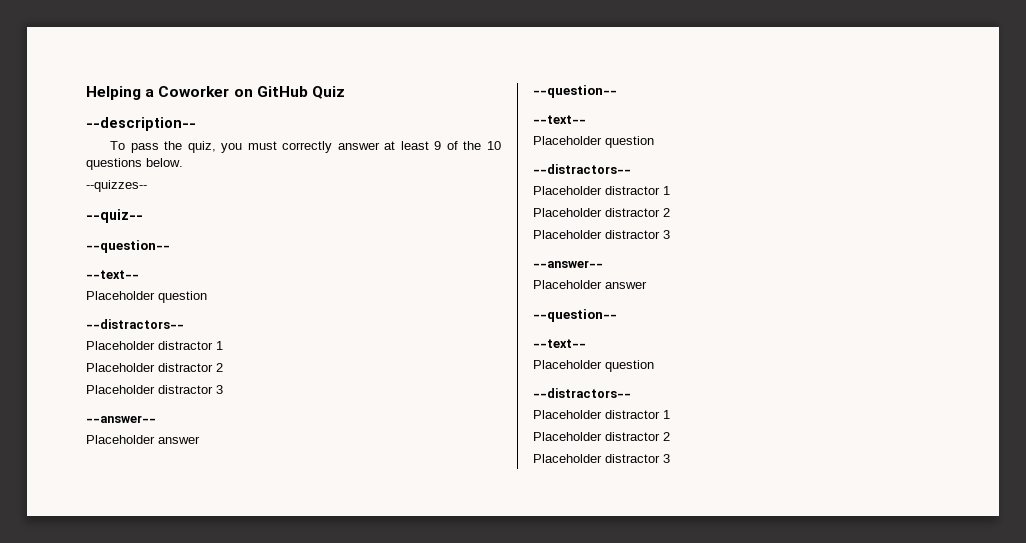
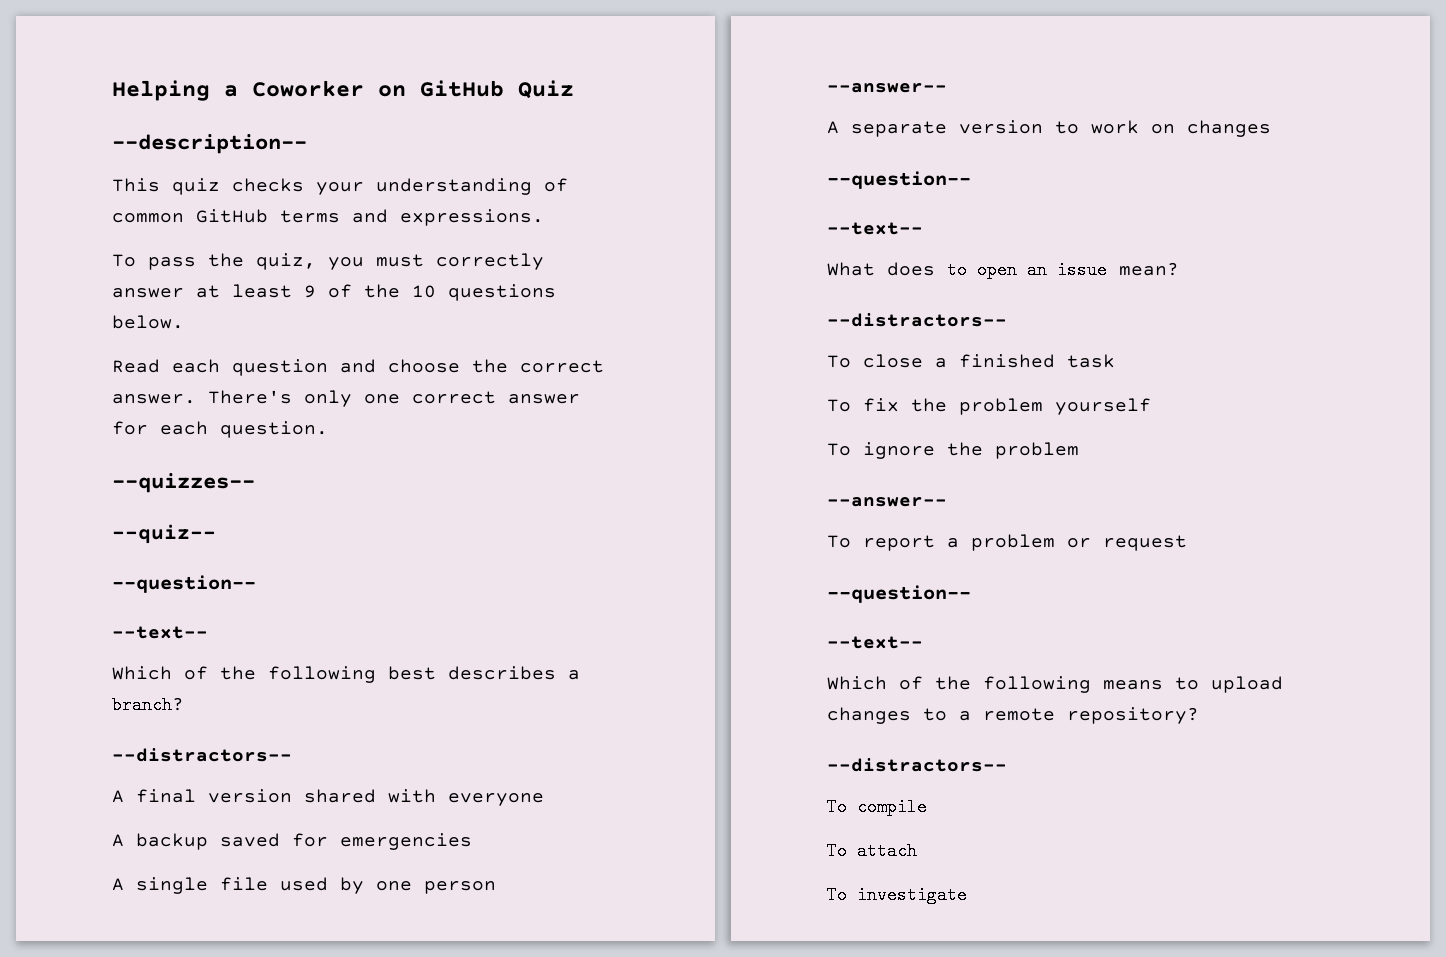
(196, 124) none -> [112,178,568,195] [112,209,544,226] // This quiz checks your understanding of common GitHub terms and expressions.
[86,180,147,192] [86,209,143,223] [86,240,170,253] [86,270,139,279] [86,291,207,303] [86,319,184,329] [86,341,223,350] [86,363,223,372] [86,385,223,394] [86,415,156,423] [86,435,200,444] [533,85,617,98] [533,115,586,124] [533,136,654,148] [533,164,631,174] [533,186,670,195] [533,208,670,217] [533,230,670,239] [533,260,603,268] [533,280,647,289] [533,309,617,322] [533,339,586,348] [533,360,654,372] [533,388,631,398] [533,410,670,419] [533,432,670,441] [533,454,670,463] --quizzes-- // --quiz-- // --question-- // --text-- // Placeholder question // --distractors-- // Placeholder distractor 1 // Placeholder distractor 2 // Placeholder distractor 3 // --answer-- // Placeholder answer // --question-- // --text-- // Placeholder question // --distractors-- // Placeholder distractor 1 // Placeholder distractor 2 // Placeholder distractor 3 // --answer-- // Placeholder answer // --question-- // --text-- // Placeholder question // --distractors-- // Placeholder distractor 1 // Placeholder distractor 2 // Placeholder distractor 3 -> [112,359,604,376] [112,390,580,407] [112,421,328,438] [112,473,255,493] [112,524,216,544] [112,575,256,593] [112,626,208,639] [112,666,580,683] [112,696,184,714] [112,748,292,762] [112,789,544,806] [112,833,472,850] [112,877,496,894] [827,83,947,93] [827,120,1271,137] [827,171,971,189] [827,222,923,235] [827,261,1179,279] [827,313,1007,327] [827,354,1115,368] [827,398,1151,415] [827,442,1079,459] [827,497,947,507] [827,534,1187,551] [827,585,971,603] [827,636,923,649] [827,676,1283,693] [827,707,1199,724] [827,758,1007,772] [827,798,927,816] [827,842,917,860] [827,886,967,904] Read each question and choose the correct answer. There's only one correct answer for each question. // --quizzes-- // --quiz-- // --question-- // --text-- // Which of the following best describes a branch? // --distractors-- // A final version shared with everyone // A backup saved for emergencies // A single file used by one person // --answer-- // A separate version to work on changes // --question-- // --text-- // What does to open an issue mean? // --distractors-- // To close a finished task // To fix the problem yourself // To ignore the problem // --answer-- // To report a problem or request // --question-- // --text-- // Which of the following means to upload changes to a remote repository? // --distractors-- // To compile // To attach // To investigate

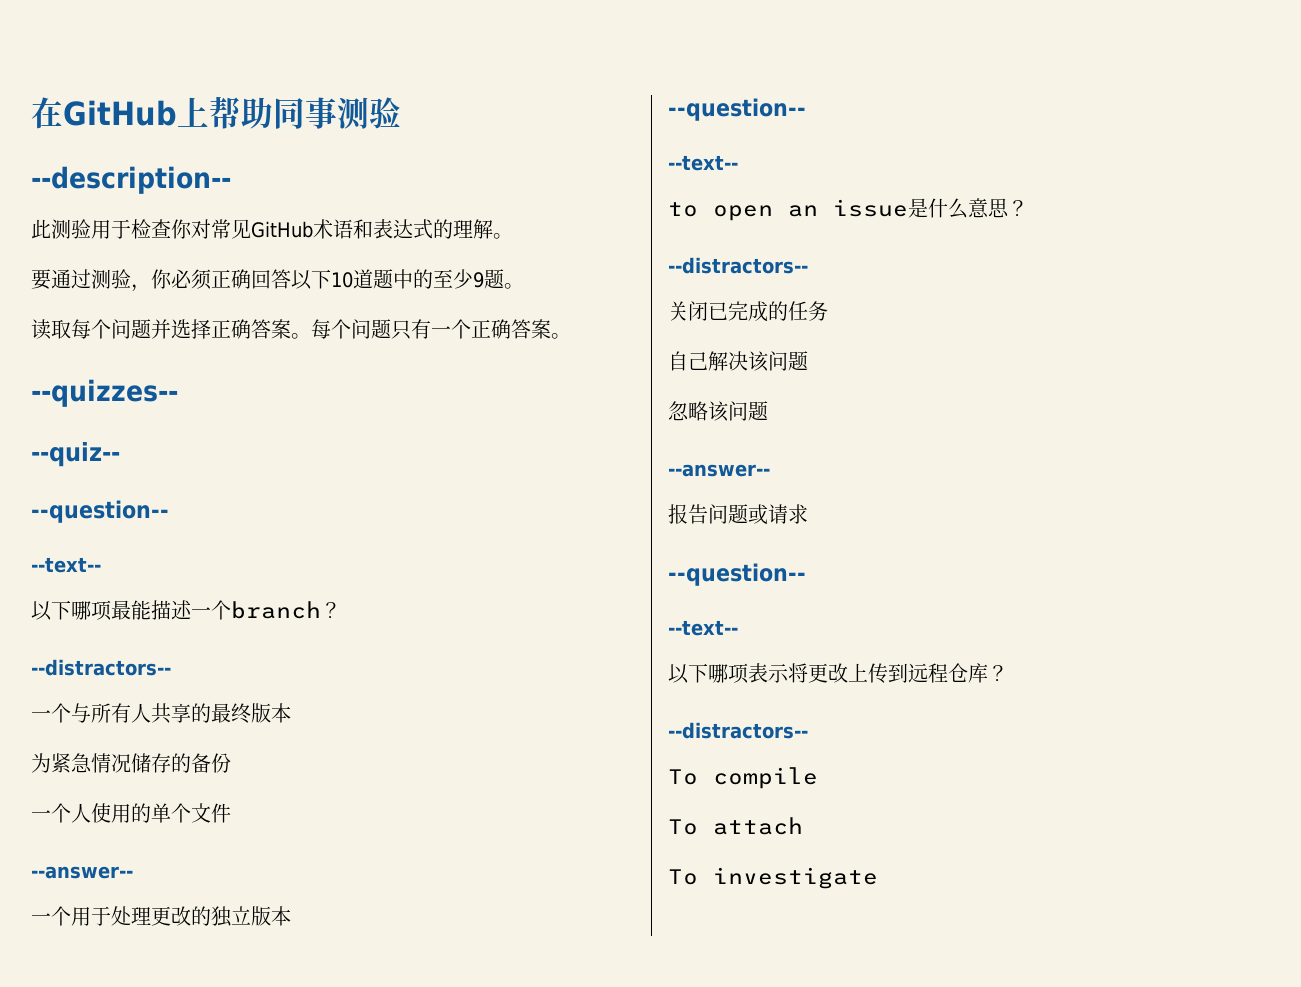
[112,80,574,101] [112,134,307,154] [112,178,568,195] [112,209,544,226] [112,253,544,270] [112,284,556,301] [112,315,184,329] [112,359,604,376] [112,390,580,407] [112,421,328,438] [112,473,255,493] [112,524,216,544] [112,575,256,593] [112,626,208,639] [112,666,580,683] [112,696,184,714] [112,748,292,762] [112,789,544,806] [112,833,472,850] [112,877,496,894] [827,83,947,93] [827,120,1271,137] [827,171,971,189] [827,222,923,235] [827,262,935,276] Helping a Coworker on GitHub Quiz // --description-- // This quiz checks your understanding of common GitHub terms and expressions. // To pass the quiz, you must correctly answer at least 9 of the 10 questions below. // Read each question and choose the correct answer. There's only one correct answer for each question. // --quizzes-- // --quiz-- // --question-- // --text-- // Which of the following best describes a branch? // --distractors-- // A final version shared with everyone // A backup saved for emergencies // A single file used by one person // --answer-- // A separate version to work on changes // --question-- // --text-- // What does -> [31,96,401,129] [31,166,231,194] [31,219,513,239] [31,269,524,292] [31,319,571,340] [31,379,178,407] [31,442,120,467] [31,500,169,523] [31,557,101,573] [31,600,341,621] [31,659,171,676] [31,703,291,724] [31,753,231,773] [31,803,231,823] [31,866,133,879] [31,906,291,927] [668,98,806,121] [668,155,738,171] 在GitHub上帮助同事测验 // --description-- // 此测验用于检查你对常见GitHub术语和表达式的理解。 // 要通过测验，你必须正确回答以下10道题中的至少9题。 // 读取每个问题并选择正确答案。每个问题只有一个正确答案。 // --quizzes-- // --quiz-- // --question-- // --text-- // 以下哪项最能描述一个branch？ // --distractors-- // 一个与所有人共享的最终版本 // 为紧急情况储存的备份 // 一个人使用的单个文件 // --answer-- // 一个用于处理更改的独立版本 // --question-- // --text-- //
[1119,262,1179,276] [827,313,1007,327] [827,354,1115,368] [827,398,1151,415] [827,442,1079,459] [827,497,947,507] [827,534,1187,551] [827,585,971,603] [827,636,923,649] [827,676,1283,693] [827,707,1199,724] mean? // --distractors-- // To close a finished task // To fix the problem yourself // To ignore the problem // --answer-- // To report a problem or request // --question-- // --text-- // Which of the following means to upload changes to a remote repository? -> [908,198,1028,219] [668,257,808,274] [668,301,828,322] [668,351,808,372] [668,401,768,422] [668,464,770,477] [668,504,808,525] [668,563,806,586] [668,620,738,636] [668,663,1008,684] 是什么意思？ // --distractors-- // 关闭已完成的任务 // 自己解决该问题 // 忽略该问题 // --answer-- // 报告问题或请求 // --question-- // --text-- // 以下哪项表示将更改上传到远程仓库？

